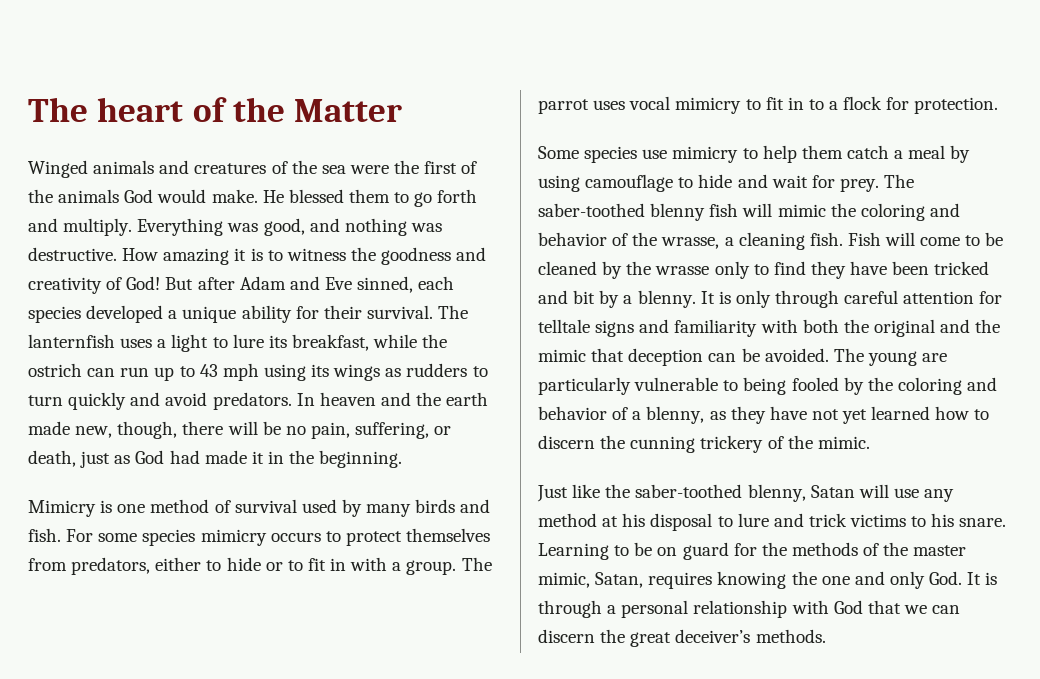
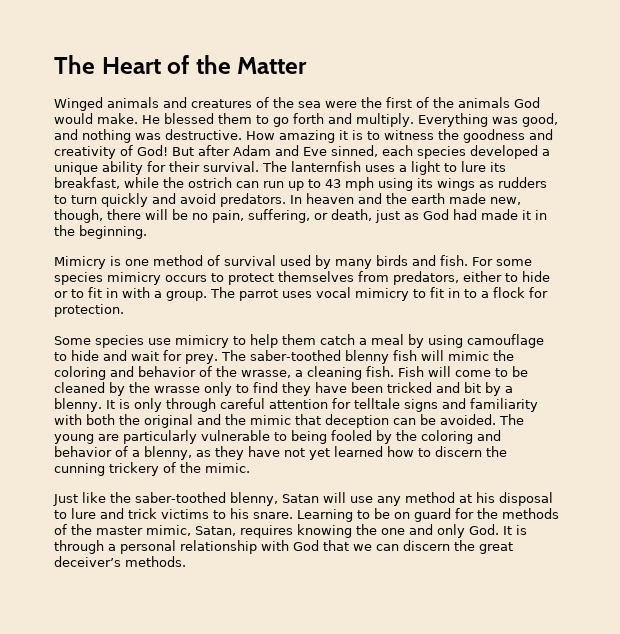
[28,97,184,122] The heart -> [54,55,161,74] The Heart

